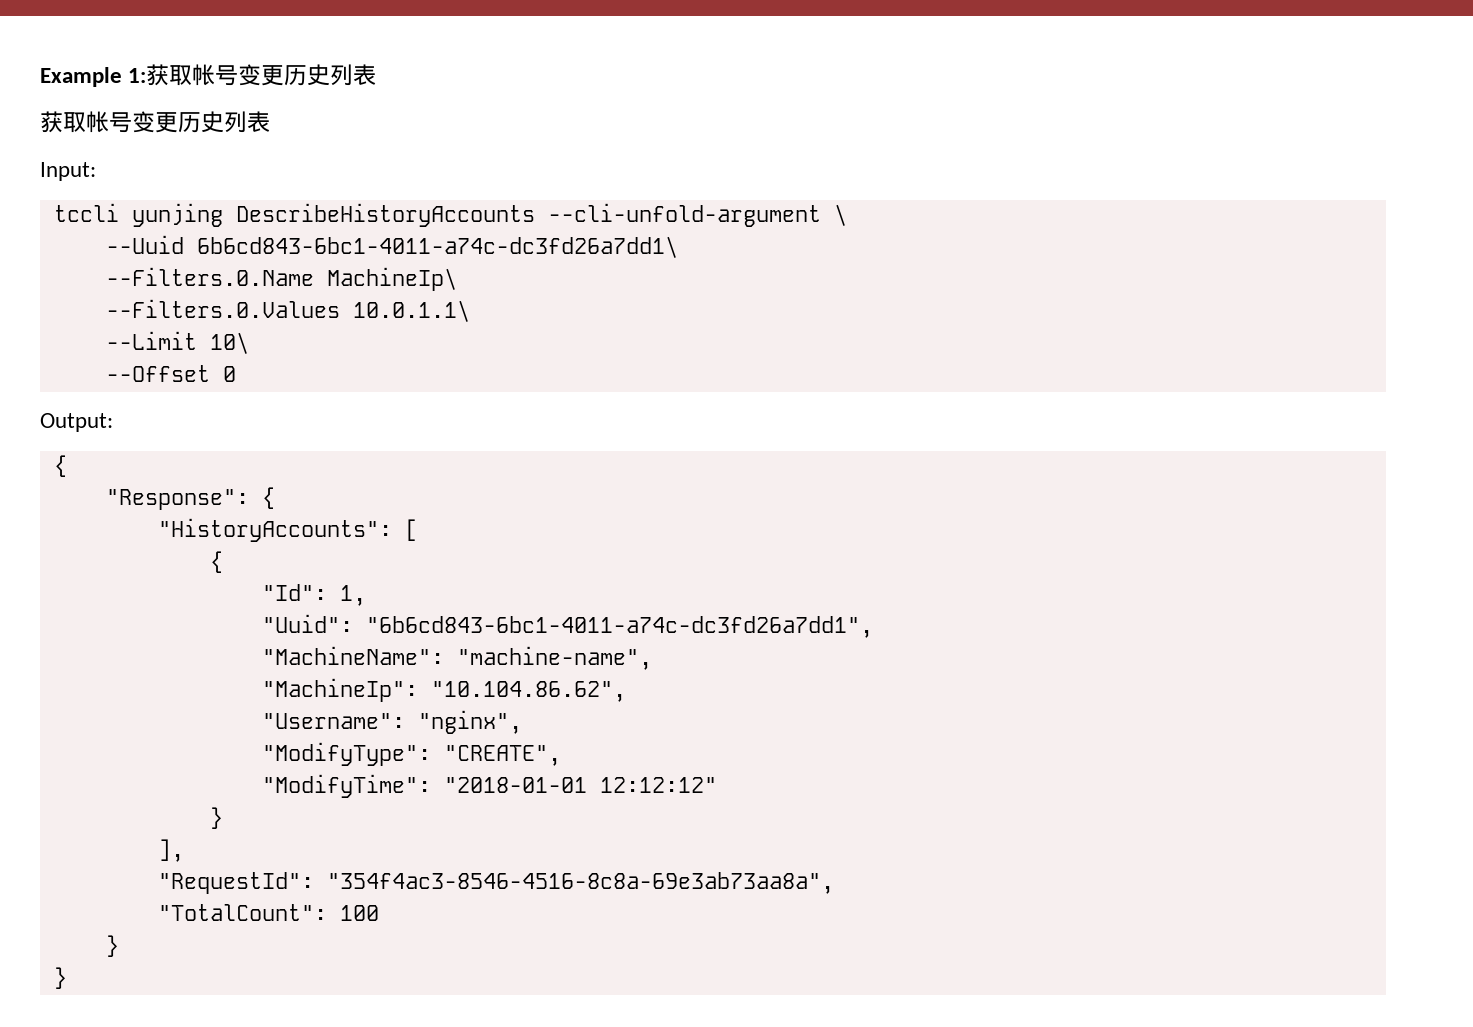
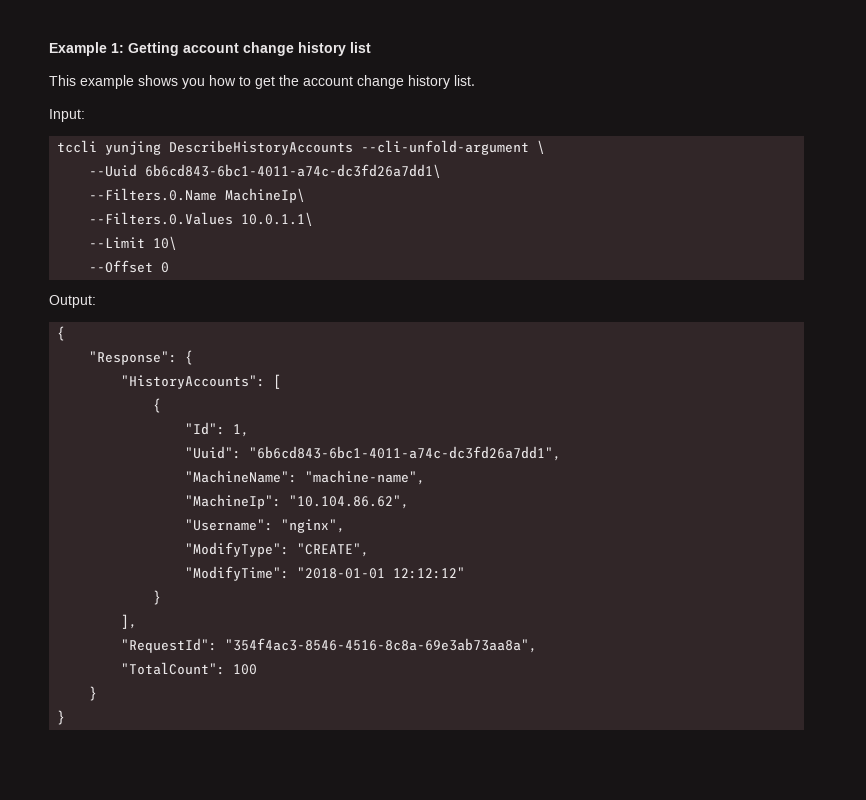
[146,64,377,86] [40,111,270,133] 获取帐号变更历史列表 // 获取帐号变更历史列表 -> [128,42,371,56] [49,75,475,89] Getting account change history list // This example shows you how to get the account change history list.

